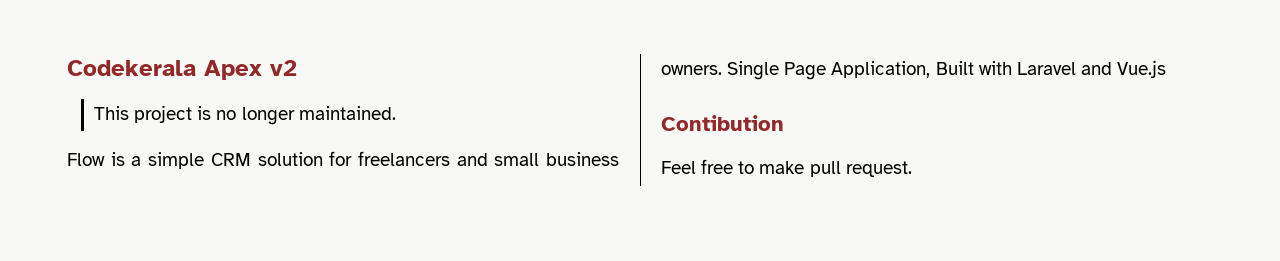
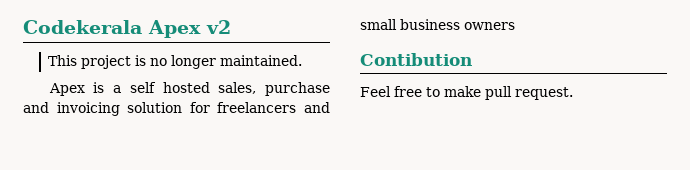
[67,153,105,166] Flow -> [48,83,85,96] Apex
[148,152,251,169] simple CRM -> [129,82,330,96] [23,102,120,116] self hosted sales, purchase and invoicing
[661,60,1167,80] owners. Single Page Application, Built with Laravel and Vue.js -> [464,22,515,30] owners

